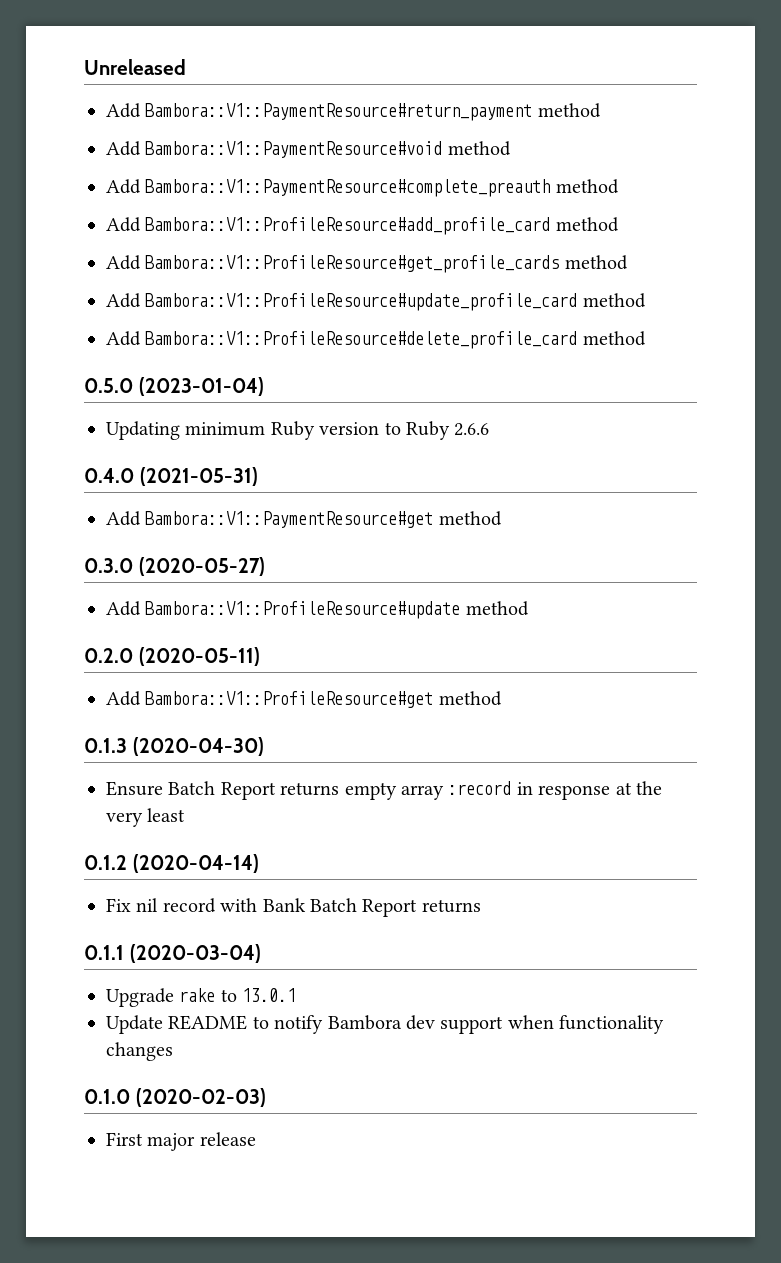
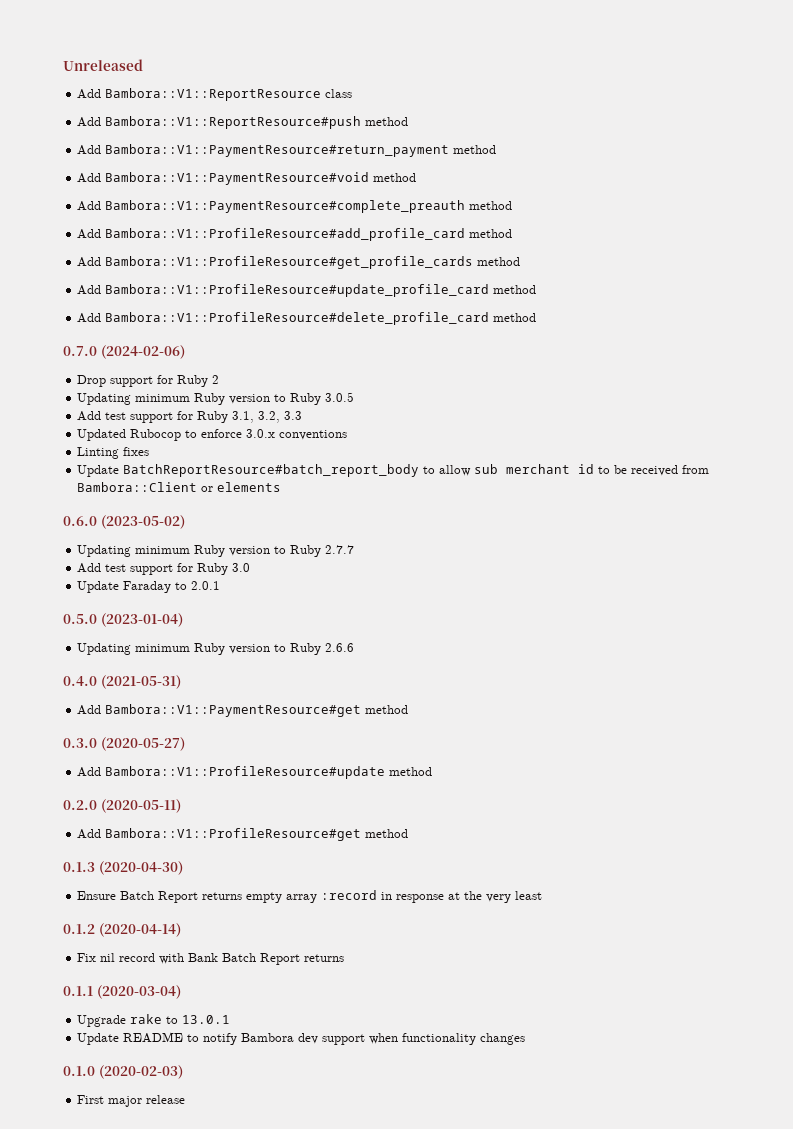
(186, 67) none -> [77,88,353,101] [77,116,409,129] // Add Bambora::V1::ReportResource class // Add Bambora::V1::ReportResource#push method
(646, 338) none -> [63,345,185,359] [77,375,220,387] [77,392,355,405] [77,411,303,423] [77,429,348,441] [77,447,150,459] [77,464,710,477] [77,482,282,492] [63,515,185,529] [77,545,355,557] [77,563,251,575] [77,581,221,593] // 0.7.0 (2024-02-06) // Drop support for Ruby 2 // Updating minimum Ruby version to Ruby 3.0.5 // Add test support for Ruby 3.1, 3.2, 3.3 // Updated Rubocop to enforce 3.0.x conventions // Linting fixes // Update BatchReportResource#batch_report_body to allow sub merchant id to be received from Bambora::Client or elements // 0.6.0 (2023-05-02) // Updating minimum Ruby version to Ruby 2.7.7 // Add test support for Ruby 3.0 // Update Faraday to 2.0.1

